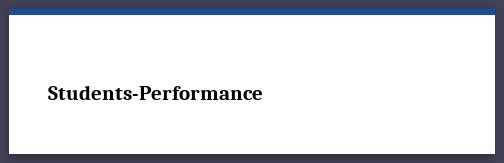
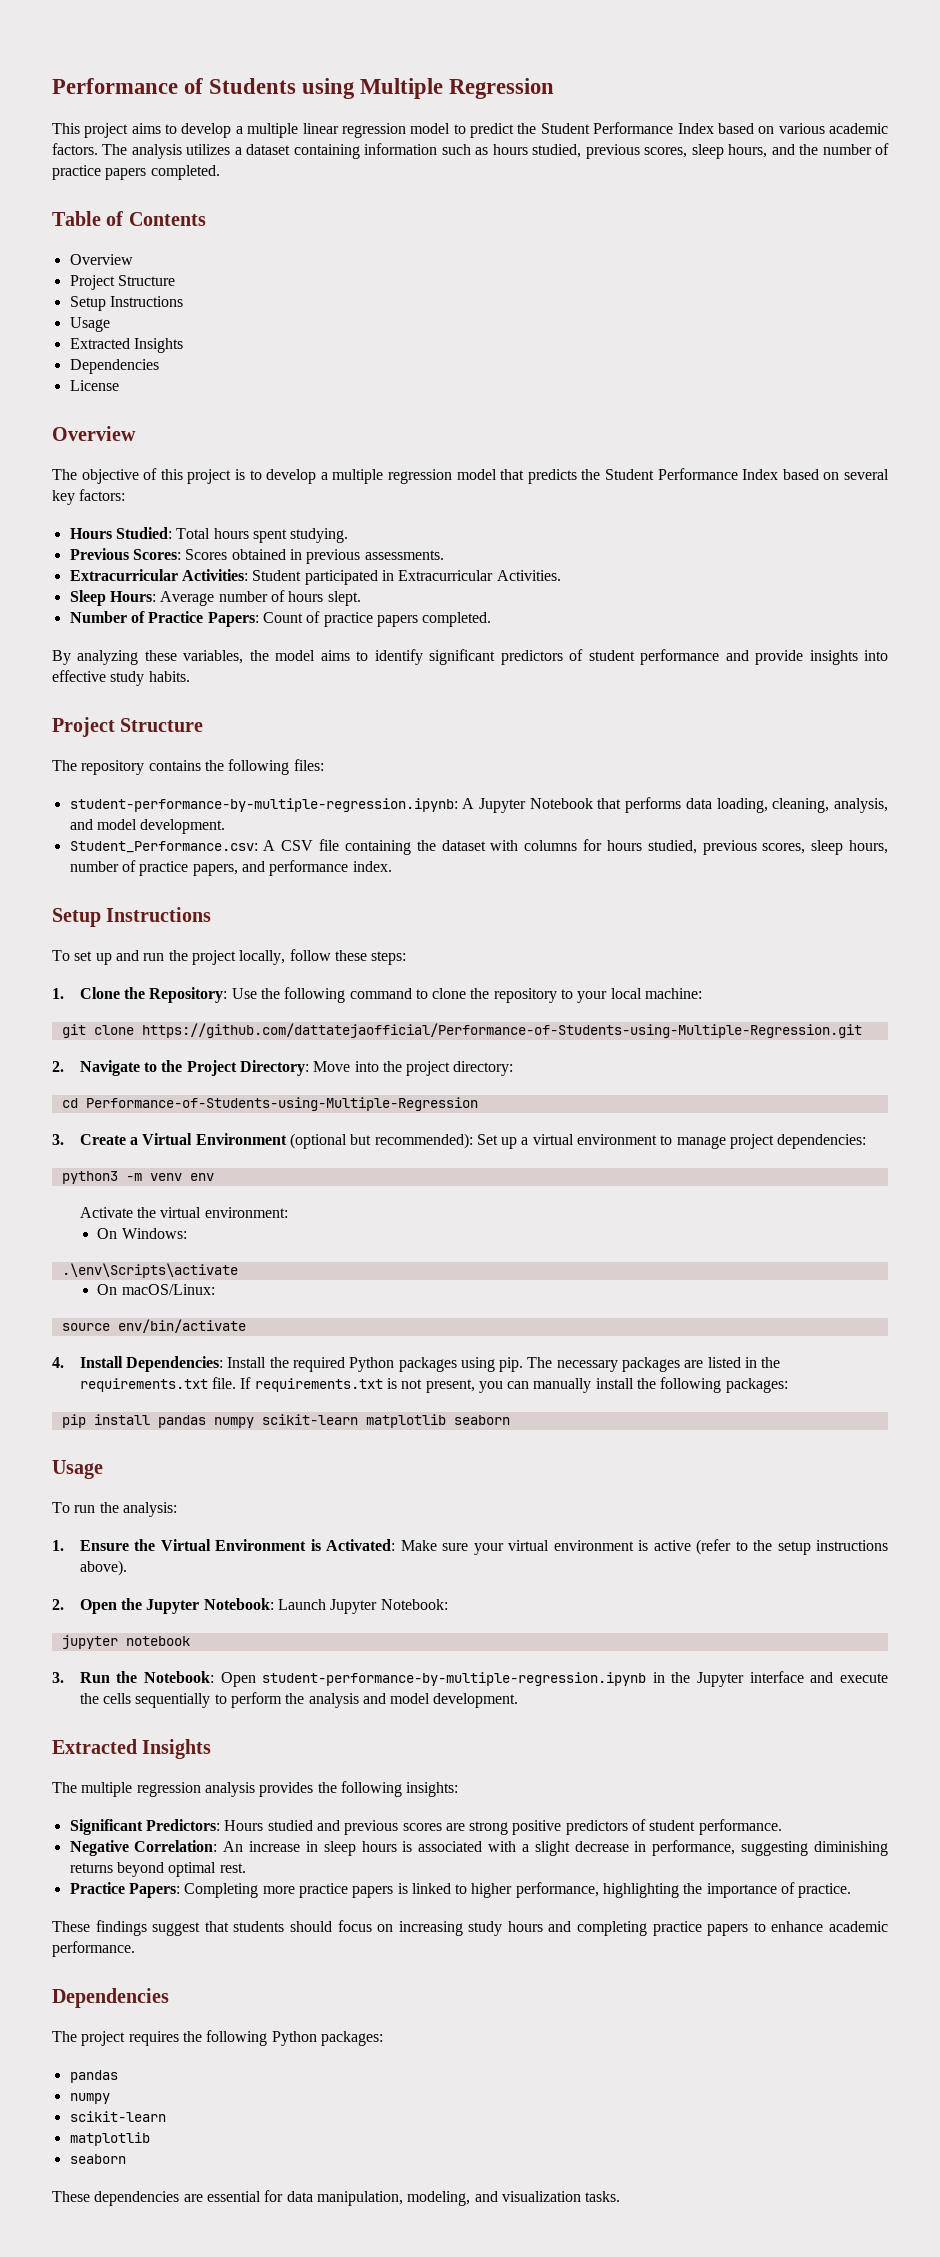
[48,85,263,100] Students-Performance -> [52,78,555,99] [52,122,888,138] [52,143,890,159] [52,165,220,180] [52,211,206,226] [69,254,133,265] [69,275,175,290] [69,296,183,311] [69,317,110,332] [69,338,183,353] [69,359,159,374] [69,380,119,391] [52,426,136,441] [52,468,890,484] [52,489,126,505] [69,527,349,543] [69,548,444,564] [69,569,561,585] [69,590,361,606] [69,611,492,627] [52,649,889,665] [52,670,190,686] [52,717,204,737] [52,759,324,775] [69,797,888,813] [69,819,226,834] [69,839,889,855] [69,860,392,876] [52,907,212,927] [52,949,407,965] [52,987,703,1003] [61,1023,862,1038] [52,1060,514,1076] [61,1097,478,1111] [52,1133,867,1149] [61,1171,214,1184] [79,1207,288,1218] [97,1228,187,1239] [61,1263,238,1278] [97,1284,215,1295] [61,1319,246,1333] [52,1356,781,1372] [79,1377,788,1393] [61,1414,510,1428] [52,1460,103,1479] [52,1502,177,1517] [52,1539,888,1555] [79,1560,127,1576] [52,1598,448,1614] [61,1635,190,1649] [52,1671,888,1687] [79,1692,519,1708] [52,1739,212,1759] [52,1781,459,1797] [69,1819,782,1835] [69,1840,888,1856] [69,1862,246,1877] [69,1882,852,1898] [52,1920,889,1936] [52,1941,135,1957] [52,1988,169,2008] [52,2030,383,2046] [69,2070,118,2083] [69,2093,110,2104] [69,2111,166,2122] [69,2132,150,2146] [69,2154,126,2164] [52,2190,621,2206] Performance of Students using Multiple Regression // This project aims to develop a multiple linear regression model to predict the Student Performance Index based on various academic factors. The analysis utilizes a dataset containing information such as hours studied, previous scores, sleep hours, and the number of practice papers completed. // Table of Contents // Overview // Project Structure // Setup Instructions // Usage // Extracted Insights // Dependencies // License // Overview // The objective of this project is to develop a multiple regression model that predicts the Student Performance Index based on several key factors: // Hours Studied: Total hours spent studying. // Previous Scores: Scores obtained in previous assessments. // Extracurricular Activities: Student participated in Extracurricular Activities. // Sleep Hours: Average number of hours slept. // Number of Practice Papers: Count of practice papers completed. // By analyzing these variables, the model aims to identify significant predictors of student performance and provide insights into effective study habits. // Project Structure // The repository contains the following files: // student-performance-by-multiple-regression.ipynb: A Jupyter Notebook that performs data loading, cleaning, analysis, and model development. // Student_Performance.csv: A CSV file containing the dataset with columns for hours studied, previous scores, sleep hours, number of practice papers, and performance index. // Setup Instructions // To set up and run the project locally, follow these steps: // 1. Clone the Repository: Use the following command to clone the repository to your local machine: // git clone https://github.com/dattatejaofficial/Performance-of-Students-using-Multiple-Regression.git // 2. Navigate to the Project Directory: Move into the project directory: // cd Performance-of-Students-using-Multiple-Regression // 3. Create a Virtual Environment (optional but recommended): Set up a virtual environment to manage project dependencies: // python3 -m venv env // Activate the virtual environment: // On Windows: // .\env\Scripts\activate // On macOS/Linux: // source env/bin/activate // 4. Install Dependencies: Install the required Python packages using pip. The necessary packages are listed in the requirements.txt file. If requirements.txt is not present, you can manually install the following packages: // pip install pandas numpy scikit-learn matplotlib seaborn // Usage // To run the analysis: // 1. Ensure the Virtual Environment is Activated: Make sure your virtual environment is active (refer to the setup instructions above). // 2. Open the Jupyter Notebook: Launch Jupyter Notebook: // jupyter notebook // 3. Run the Notebook: Open student-performance-by-multiple-regression.ipynb in the Jupyter interface and execute the cells sequentially to perform the analysis and model development. // Extracted Insights // The multiple regression analysis provides the following insights: // Significant Predictors: Hours studied and previous scores are strong positive predictors of student performance. // Negative Correlation: An increase in sleep hours is associated with a slight decrease in performance, suggesting diminishing returns beyond optimal rest. // Practice Papers: Completing more practice papers is linked to higher performance, highlighting the importance of practice. // These findings suggest that students should focus on increasing study hours and completing practice papers to enhance academic performance. // Dependencies // The project requires the following Python packages: // pandas // numpy // scikit-learn // matplotlib // seaborn // These dependencies are essential for data manipulation, modeling, and visualization tasks.

